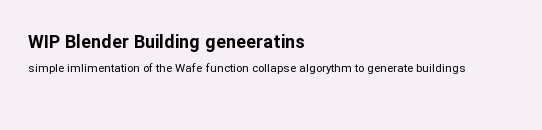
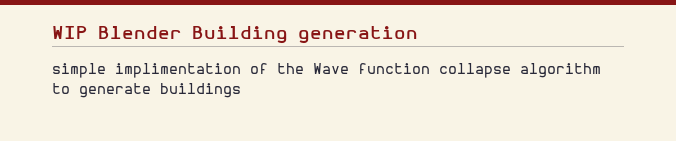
[204,34,305,52] geneeratins -> [298,26,418,44] generation
[67,64,141,72] imlimentation -> [115,63,241,78] implimentation
[175,63,203,72] Wafe -> [313,63,349,74] Wave
[298,64,352,74] algorythm -> [520,63,601,78] algorithm

